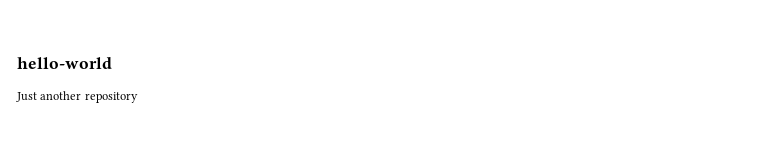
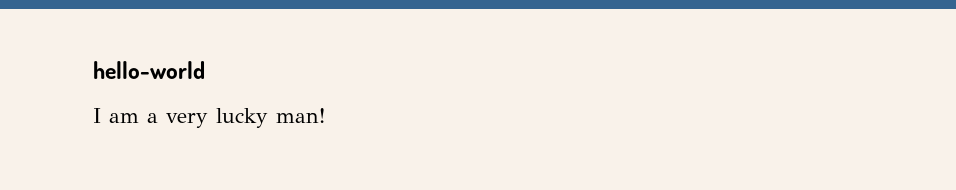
[16,91,138,103] Just another repository -> [93,108,325,128] I am a very lucky man!

